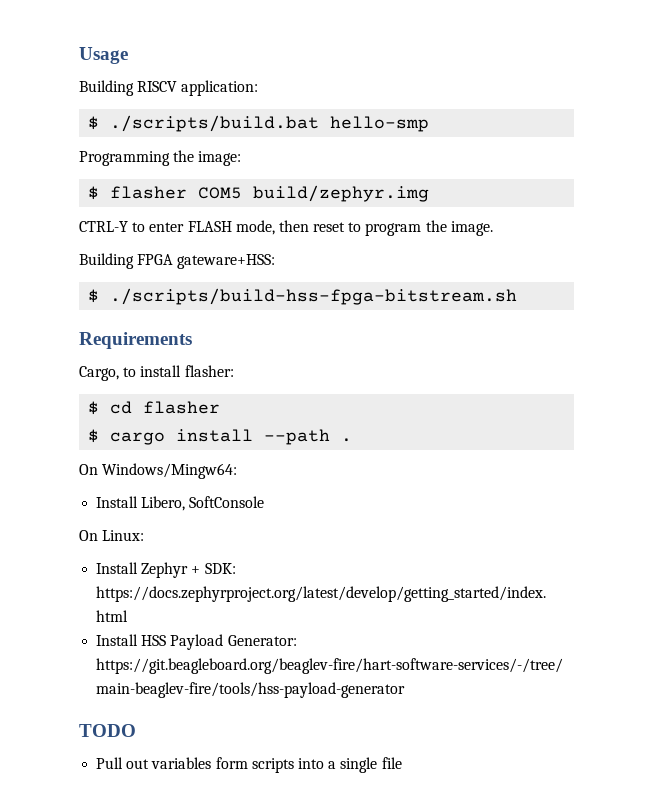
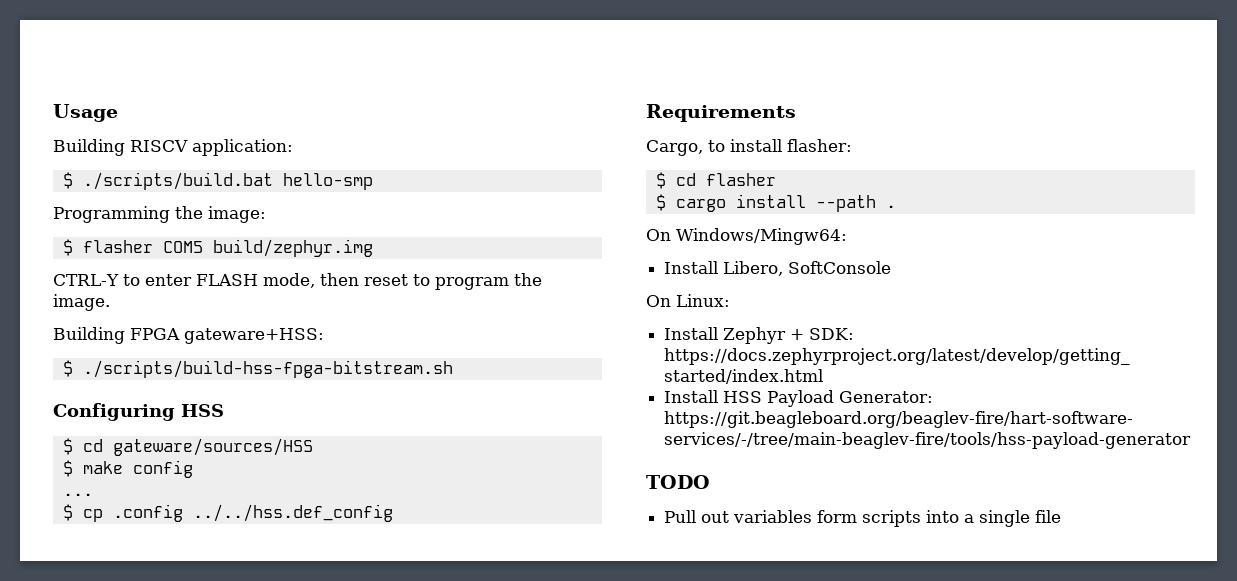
(518, 296) none -> [53,403,224,421] [62,438,313,456] [62,460,193,478] [62,493,93,496] [62,504,393,522] // Configuring HSS // $ cd gateware/sources/HSS // $ make config // ... // $ cp .config ../../hss.def_config

